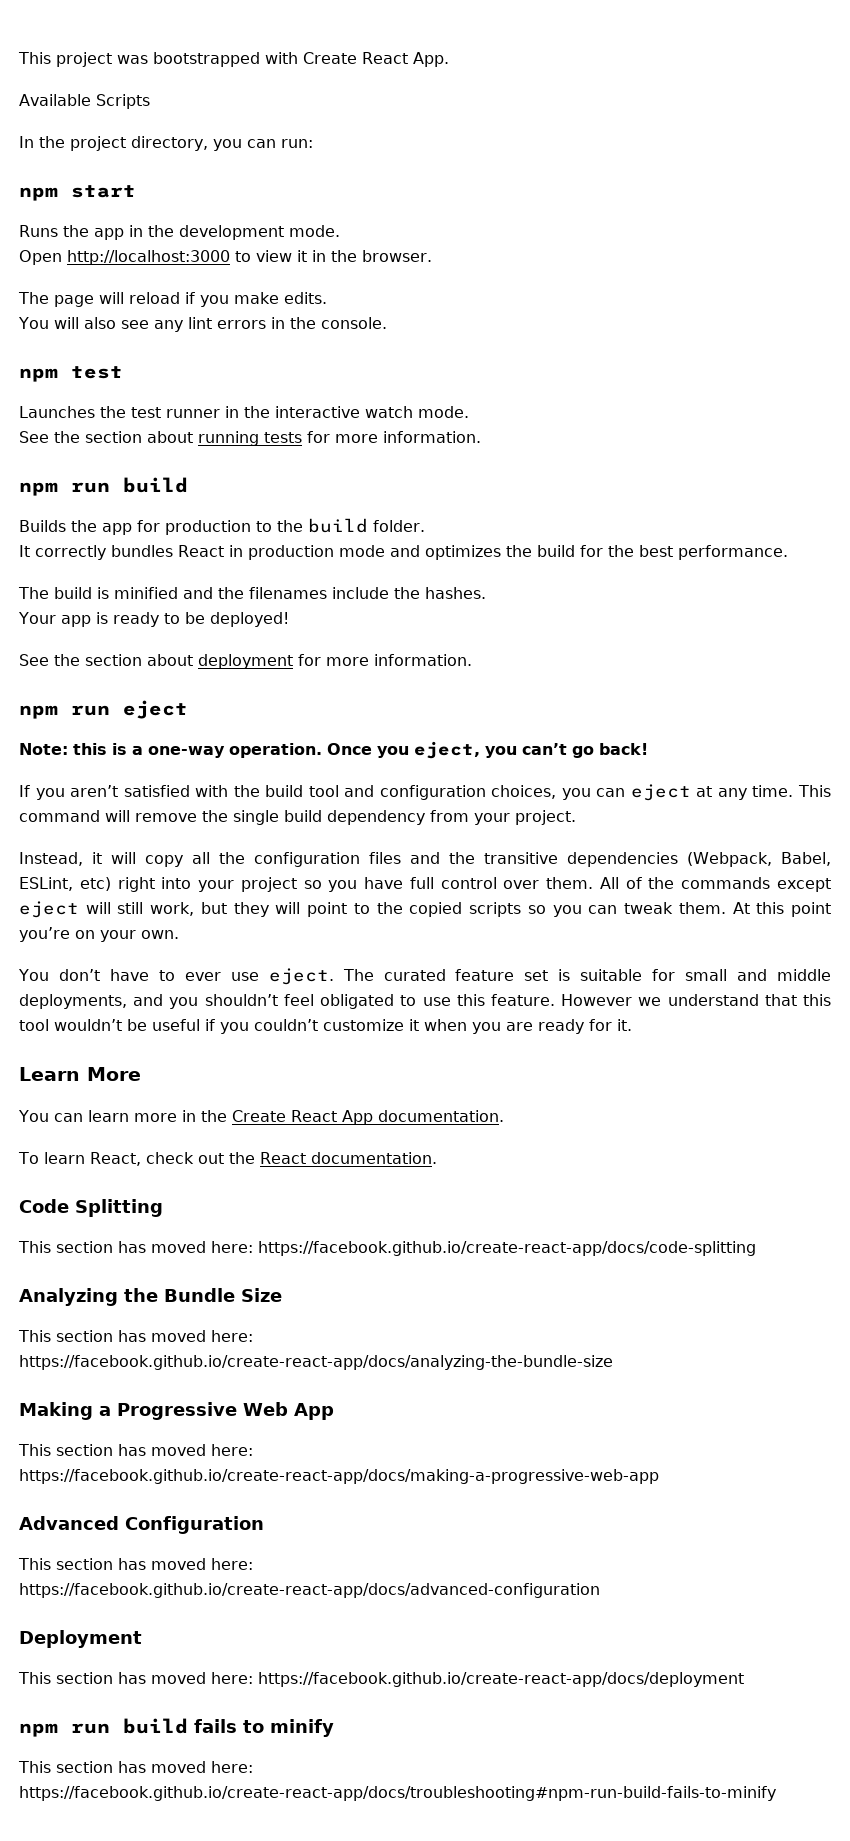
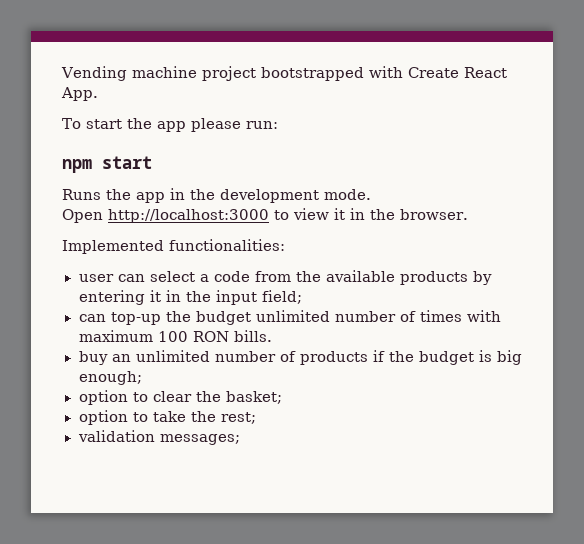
[18,52,148,67] This project was -> [61,66,256,81] Vending machine project
[19,94,150,109] [19,136,276,151] Available Scripts // In the project directory, you can -> [62,118,241,132] To start the app please
[18,292,327,307] [18,317,387,332] [19,366,123,382] [19,406,469,418] [19,431,481,446] [19,477,188,496] [19,518,425,535] [19,545,788,560] [18,587,486,599] [18,612,289,627] [19,654,472,669] [19,700,188,719] [19,741,648,759] [19,784,831,801] [19,810,576,825] [19,852,831,867] [19,877,831,892] [19,901,831,918] [19,927,179,942] [18,968,831,985] [19,994,831,1009] [19,1019,632,1034] [19,1067,141,1081] [18,1110,504,1125] [18,1152,437,1166] [19,1199,163,1217] [18,1241,756,1256] [19,1288,282,1306] [18,1330,253,1342] [19,1355,613,1370] [19,1402,334,1420] [18,1444,253,1456] [19,1469,659,1484] [19,1516,264,1534] [18,1558,253,1570] [19,1583,600,1598] [19,1630,142,1648] [18,1672,744,1687] [19,1718,334,1737] [18,1761,253,1773] [19,1786,776,1801] The page will reload if you make edits. // You will also see any lint errors in the console. // npm test // Launches the test runner in the interactive watch mode. // See the section about running tests for more information. // npm run build // Builds the app for production to the build folder. // It correctly bundles React in production mode and optimizes the build for the best performance. // The build is minified and the filenames include the hashes. // Your app is ready to be deployed! // See the section about deployment for more information. // npm run eject // Note: this is a one-way operation. Once you eject, you can’t go back! // If you aren’t satisfied with the build tool and configuration choices, you can eject at any time. This command will remove the single build dependency from your project. // Instead, it will copy all the configuration files and the transitive dependencies (Webpack, Babel, ESLint, etc) right into your project so you have full control over them. All of the commands except eject will still work, but they will point to the copied scripts so you can tweak them. At this point you’re on your own. // You don’t have to ever use eject. The curated feature set is suitable for small and middle deployments, and you shouldn’t feel obligated to use this feature. However we understand that this tool wouldn’t be useful if you couldn’t customize it when you are ready for it. // Learn More // You can learn more in the Create React App documentation. // To learn React, check out the React documentation. // Code Splitting // This section has moved here: https://facebook.github.io/create-react-app/docs/code-splitting // Analyzing the Bundle Size // This section has moved here: https://facebook.github.io/create-react-app/docs/analyzing-the-bundle-size // Making a Progressive Web App // This section has moved here: https://facebook.github.io/create-react-app/docs/making-a-progressive-web-app // Advanced Configuration // This section has moved here: https://facebook.github.io/create-react-app/docs/advanced-configuration // Deployment // This section has moved here: https://facebook.github.io/create-react-app/docs/deployment // npm run build fails to minify // This section has moved here: https://facebook.github.io/create-react-app/docs/troubleshooting#npm-run-build-fails-to-minify -> [62,239,285,254] [78,270,492,285] [78,290,302,305] [78,310,501,325] [78,330,272,342] [78,350,522,365] [78,371,142,385] [78,390,282,405] [78,410,256,425] [77,430,240,445] Implemented functionalities: // user can select a code from the available products by entering it in the input field; // can top-up the budget unlimited number of times with maximum 100 RON bills. // buy an unlimited number of products if the budget is big enough; // option to clear the basket; // option to take the rest; // validation messages;

